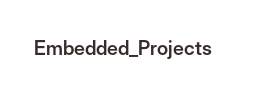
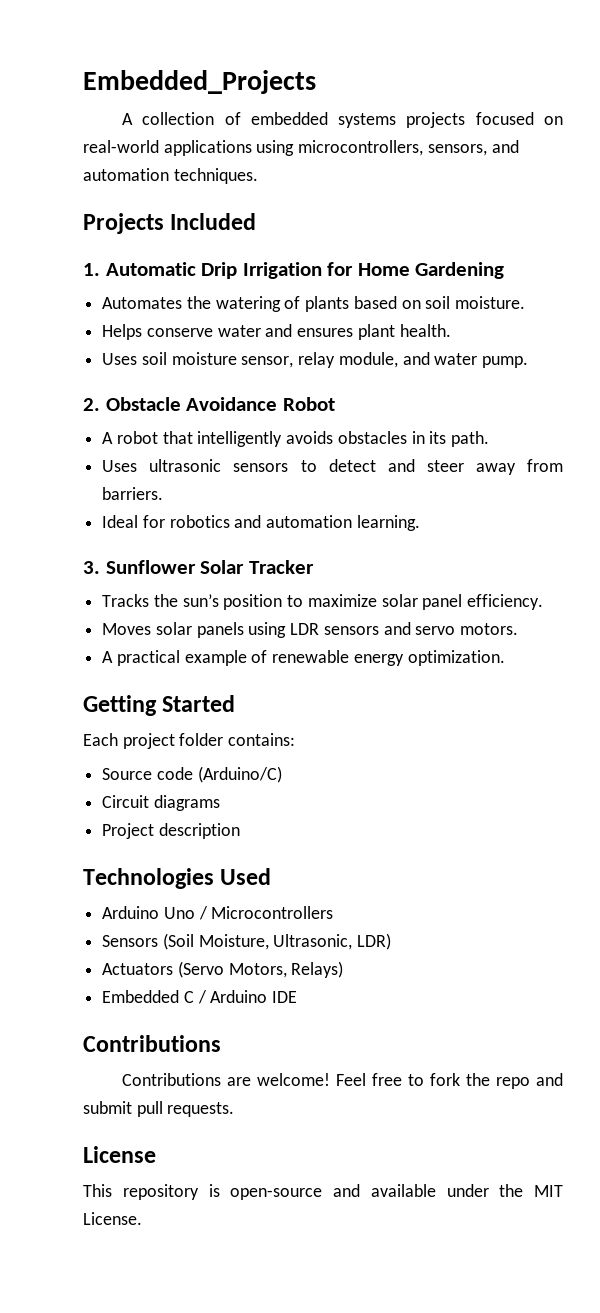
(212, 49) none -> [122,112,563,128] [83,140,519,156] [83,168,258,184] [83,213,257,234] [83,262,505,279] [102,296,526,312] [102,324,451,340] [102,352,529,368] [83,397,335,411] [102,431,490,447] [102,459,563,475] [102,487,164,500] [102,515,420,531] [83,560,314,574] [102,594,544,610] [102,622,519,638] [102,650,505,666] [83,695,236,716] [83,733,296,749] [102,766,282,783] [102,795,220,811] [102,823,240,839] [83,868,272,889] [102,906,334,920] [102,933,392,950] [102,961,344,978] [102,990,298,1004] [83,1035,221,1052] [122,1073,563,1089] [83,1101,235,1117] [83,1146,156,1163] [83,1184,563,1200] [83,1212,142,1225] // A collection of embedded systems projects focused on real-world applications using microcontrollers, sensors, and automation techniques. // Projects Included // 1. Automatic Drip Irrigation for Home Gardening // Automates the watering of plants based on soil moisture. // Helps conserve water and ensures plant health. // Uses soil moisture sensor, relay module, and water pump. // 2. Obstacle Avoidance Robot // A robot that intelligently avoids obstacles in its path. // Uses ultrasonic sensors to detect and steer away from barriers. // Ideal for robotics and automation learning. // 3. Sunflower Solar Tracker // Tracks the sun’s position to maximize solar panel efficiency. // Moves solar panels using LDR sensors and servo motors. // A practical example of renewable energy optimization. // Getting Started // Each project folder contains: // Source code (Arduino/C) // Circuit diagrams // Project description // Technologies Used // Arduino Uno / Microcontrollers // Sensors (Soil Moisture, Ultrasonic, LDR) // Actuators (Servo Motors, Relays) // Embedded C / Arduino IDE // Contributions // Contributions are welcome! Feel free to fork the repo and submit pull requests. // License // This repository is open-source and available under the MIT License.

